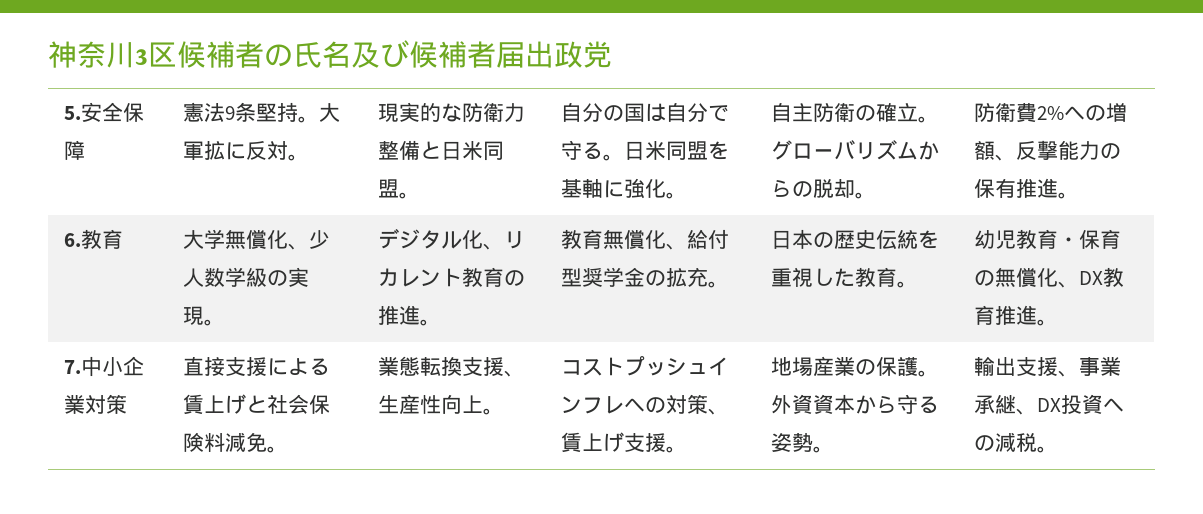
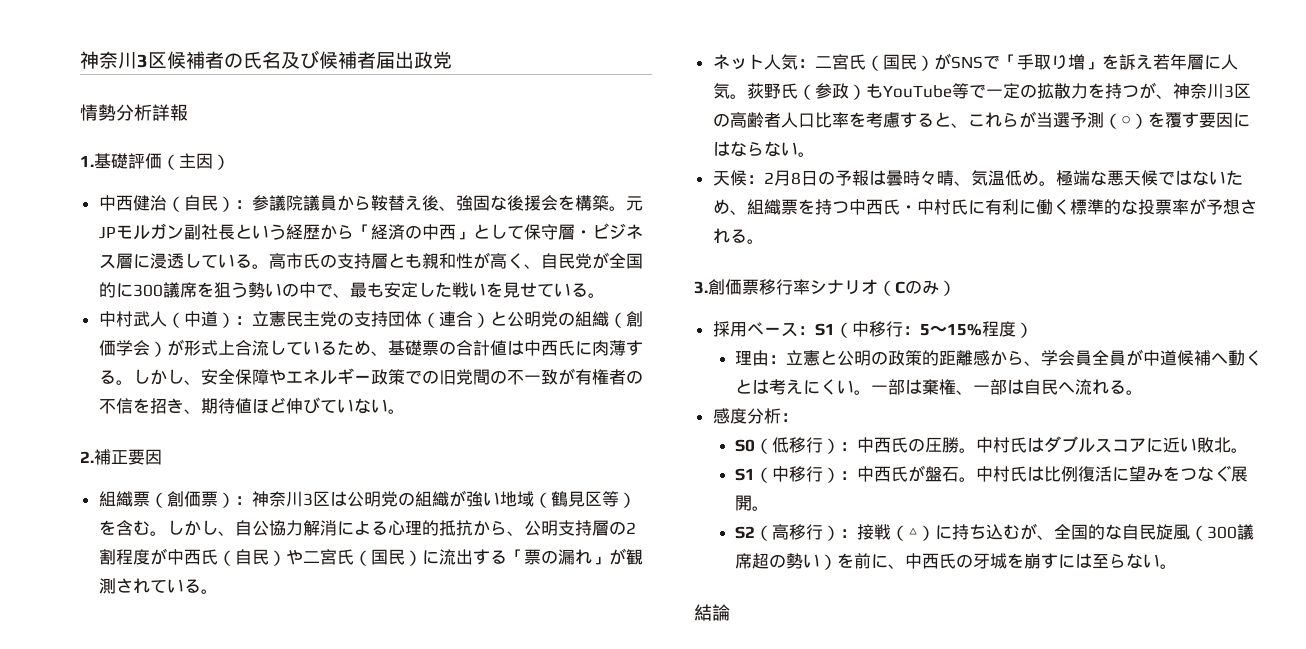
[64,102,145,122] [64,140,86,160] [183,102,341,123] [183,141,310,161] [378,102,526,122] [378,140,505,161] [378,179,421,199] [561,102,730,122] [561,140,730,161] [561,178,688,199] [771,102,940,123] [771,140,940,160] [771,179,877,199] [974,102,1128,123] [974,140,1122,161] [974,178,1080,199] [64,229,124,249] [183,229,331,250] [183,267,310,287] [183,306,226,326] [378,228,526,250] [378,267,526,287] [378,305,442,326] [561,229,730,250] [561,267,730,288] [771,229,940,250] [771,267,919,288] [974,229,1122,249] [974,267,1125,288] [974,305,1059,326] [64,356,145,377] [64,394,128,414] [183,357,331,376] [183,394,331,415] [183,432,289,453] [378,356,526,377] [378,394,505,415] [561,356,730,376] [561,394,730,415] [561,432,688,453] [771,356,940,377] [771,394,940,414] [771,433,835,453] [974,357,1122,377] [974,394,1125,415] [974,432,1059,453] // 5.安全保障 | 憲法9条堅持。大軍拡に反対。 | 現実的な防衛力整備と日米同盟。 | 自分の国は自分で守る。日米同盟を基軸に強化。 | 自主防衛の確立。グローバリズムからの脱却。 | 防衛費2%への増額、反撃能力の保有推進。 // 6.教育 | 大学無償化、少人数学級の実現。 | デジタル化、リカレント教育の推進。 | 教育無償化、給付型奨学金の拡充。 | 日本の歴史伝統を重視した教育。 | 幼児教育・保育の無償化、DX教育推進。 // 7.中小企業対策 | 直接支援による賃上げと社会保険料減免。 | 業態転換支援、生産性向上。 | コストプッシュインフレへの対策、賃上げ支援。 | 地場産業の保護。外資資本から守る姿勢。 | 輸出支援、事業承継、DX投資への減税。 -> [80,104,188,121] [80,153,230,170] [98,195,643,212] [98,223,643,240] [98,252,643,269] [98,282,605,298] [98,311,643,328] [98,339,643,357] [98,368,643,385] [98,397,405,414] [80,449,162,465] [98,490,636,508] [98,520,636,536] [98,548,643,566] [98,578,218,594] [712,53,1238,71] [712,82,1251,100] [712,111,1250,129] [712,141,815,157] [712,170,1243,186] [712,198,1257,215] [712,228,764,244] [694,279,956,296] [712,321,1033,338] [735,349,1263,366] [735,379,1144,395] [712,408,798,424] [735,436,1249,454] [735,465,1249,483] [735,495,770,511] [735,523,1255,541] [735,553,1178,570] [694,604,730,621] // 情勢分析詳報 // 1.基礎評価（主因） // 中西健治（自民）：参議院議員から鞍替え後、強固な後援会を構築。元JPモルガン副社長という経歴から「経済の中西」として保守層・ビジネス層に浸透している。高市氏の支持層とも親和性が高く、自民党が全国的に300議席を狙う勢いの中で、最も安定した戦いを見せている。 // 中村武人（中道）：立憲民主党の支持団体（連合）と公明党の組織（創価学会）が形式上合流しているため、基礎票の合計値は中西氏に肉薄する。しかし、安全保障やエネルギー政策での旧党間の不一致が有権者の不信を招き、期待値ほど伸びていない。 // 2.補正要因 // 組織票（創価票）：神奈川3区は公明党の組織が強い地域（鶴見区等）を含む。しかし、自公協力解消による心理的抵抗から、公明支持層の2割程度が中西氏（自民）や二宮氏（国民）に流出する「票の漏れ」が観測されている。 // ネット人気：二宮氏（国民）がSNSで「手取り増」を訴え若年層に人気。荻野氏（参政）もYouTube等で一定の拡散力を持つが、神奈川3区の高齢者人口比率を考慮すると、これらが当選予測（○）を覆す要因にはならない。 // 天候：2月8日の予報は曇時々晴、気温低め。極端な悪天候ではないため、組織票を持つ中西氏・中村氏に有利に働く標準的な投票率が予想される。 // 3.創価票移行率シナリオ（Cのみ） // 採用ベース：S1（中移行：5〜15%程度） // 理由：立憲と公明の政策的距離感から、学会員全員が中道候補へ動くとは考えにくい。一部は棄権、一部は自民へ流れる。 // 感度分析： // S0（低移行）：中西氏の圧勝。中村氏はダブルスコアに近い敗北。 // S1（中移行）：中西氏が盤石。中村氏は比例復活に望みをつなぐ展開。 // S2（高移行）：接戦（△）に持ち込むが、全国的な自民旋風（300議席超の勢い）を前に、中西氏の牙城を崩すには至らない。 // 結論

